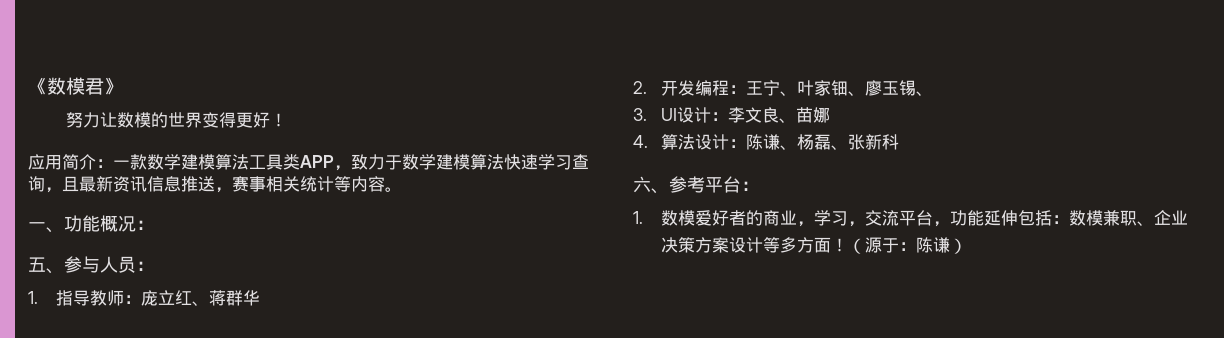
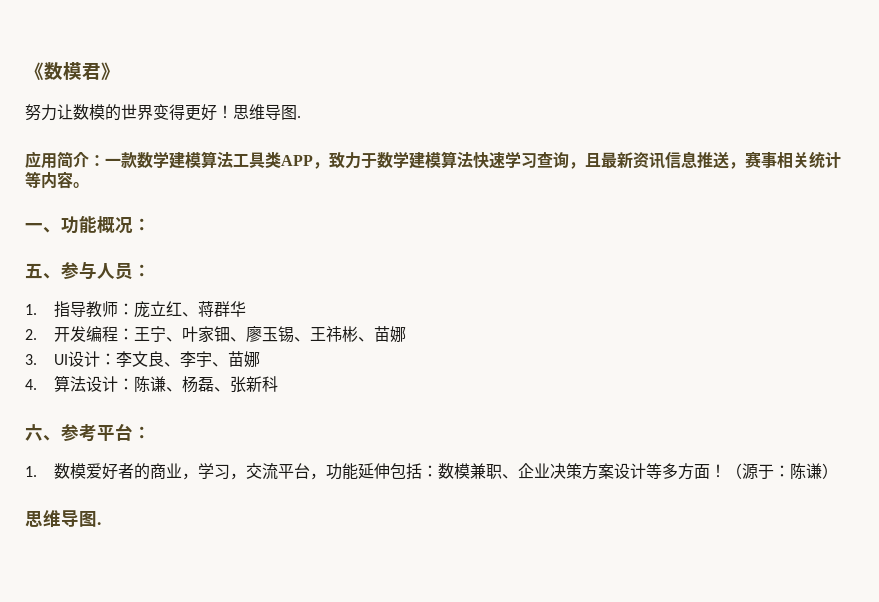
(287, 120) none -> [233,104,301,120] 思维导图.
(934, 93) none -> [310,326,407,343] 王祎彬、苗娜
(797, 120) none -> [180,351,229,367] 李宇、
(968, 246) none -> [25,510,101,528] // 思维导图.

